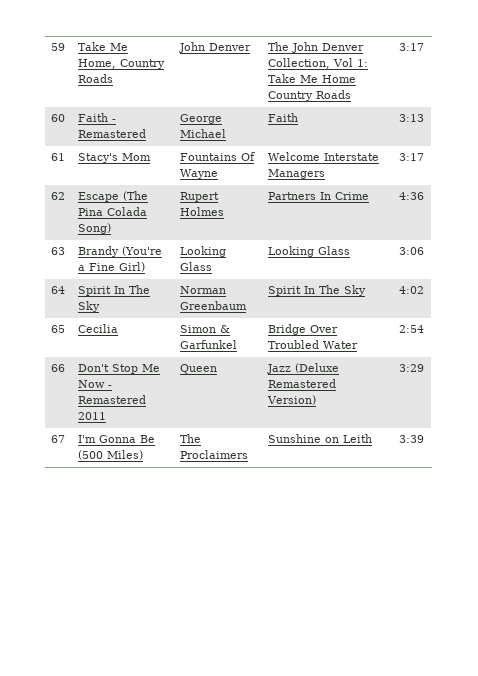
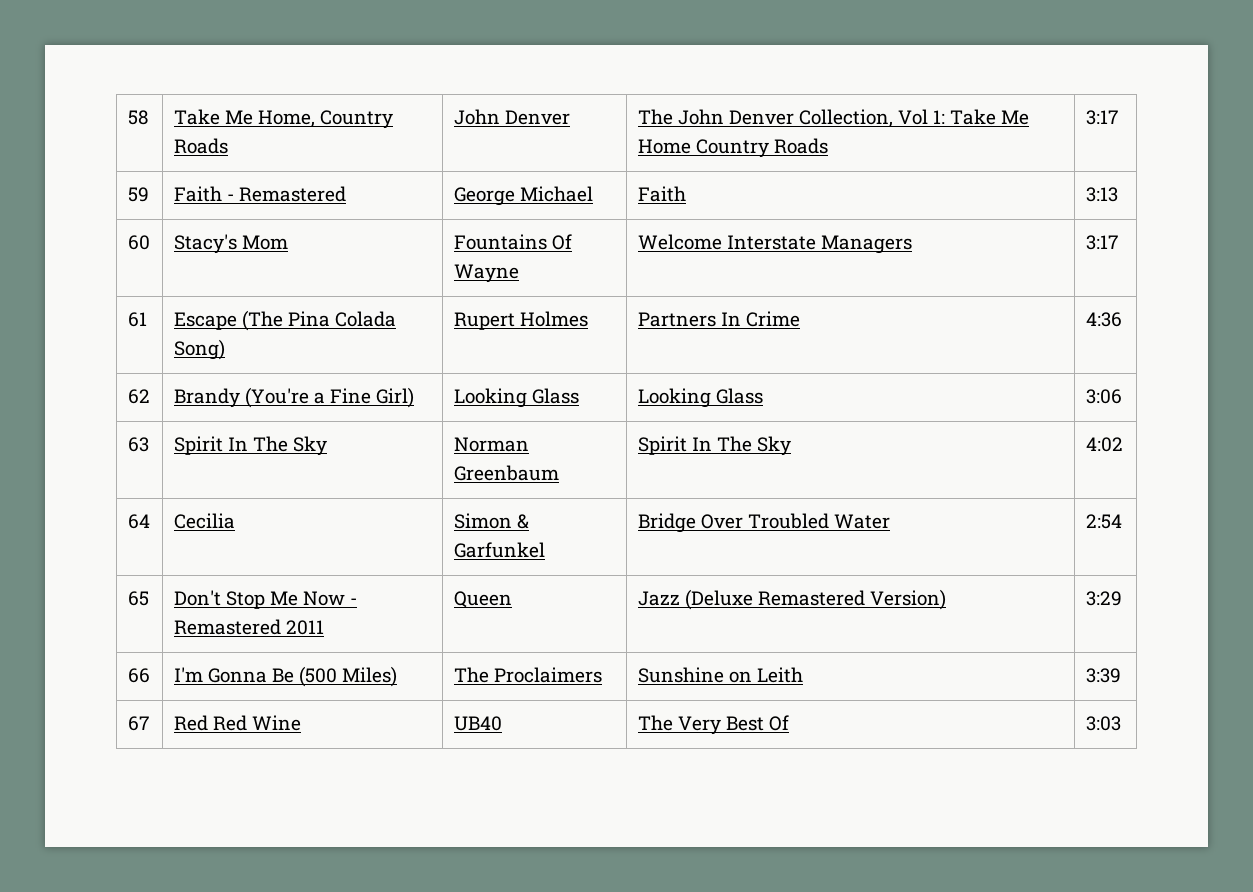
[51,43,66,51] 59 -> [127,110,149,125] 58
[51,114,66,122] 60 -> [127,187,149,202] 59
[51,153,66,161] 61 -> [127,235,150,250] 60
[51,192,66,200] 62 -> [127,312,147,327] 61
[51,247,66,255] 63 -> [127,389,150,404] 62
[51,286,66,294] 64 -> [127,437,149,452] 63
[51,325,66,333] 65 -> [127,514,150,529] 64
[51,364,66,372] 66 -> [127,591,149,606] 65
[51,435,66,443] 67 -> [127,668,150,683] 66
(425, 439) none -> [127,716,149,731] [173,715,301,731] [453,716,502,731] [637,715,789,735] [1085,716,1121,731] // 67 | Red Red Wine | UB40 | The Very Best Of | 3:03

